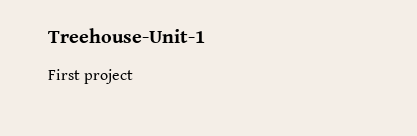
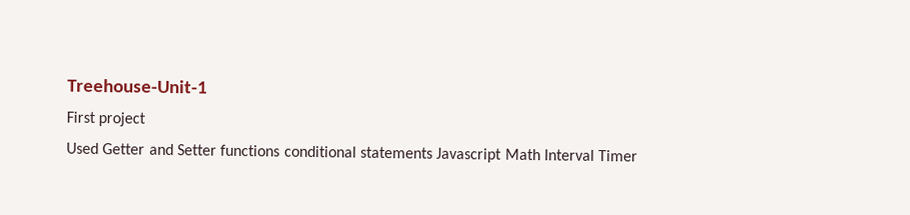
(134, 76) none -> [66,142,639,163] // Used Getter and Setter functions conditional statements Javascript Math Interval Timer

